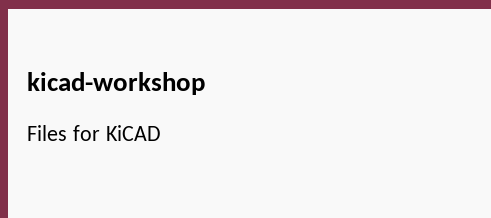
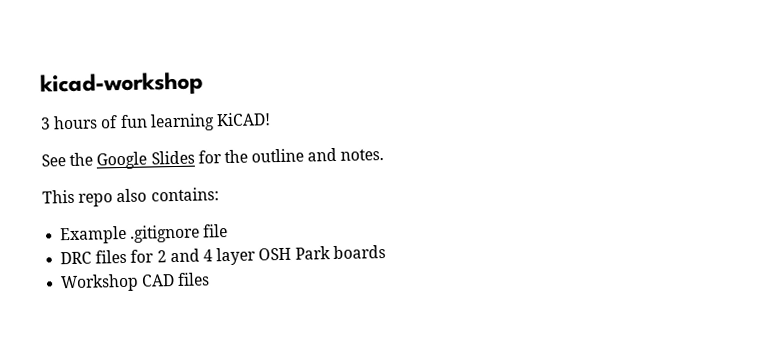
[27,125,161,141] Files for KiCAD -> [40,112,271,132] [41,147,385,170] [42,187,219,207] [60,224,229,245] [60,245,386,266] [60,272,211,293] 3 hours of fun learning KiCAD! // See the Google Slides for the outline and notes. // This repo also contains: // Example .gitignore file // DRC files for 2 and 4 layer OSH Park boards // Workshop CAD files

